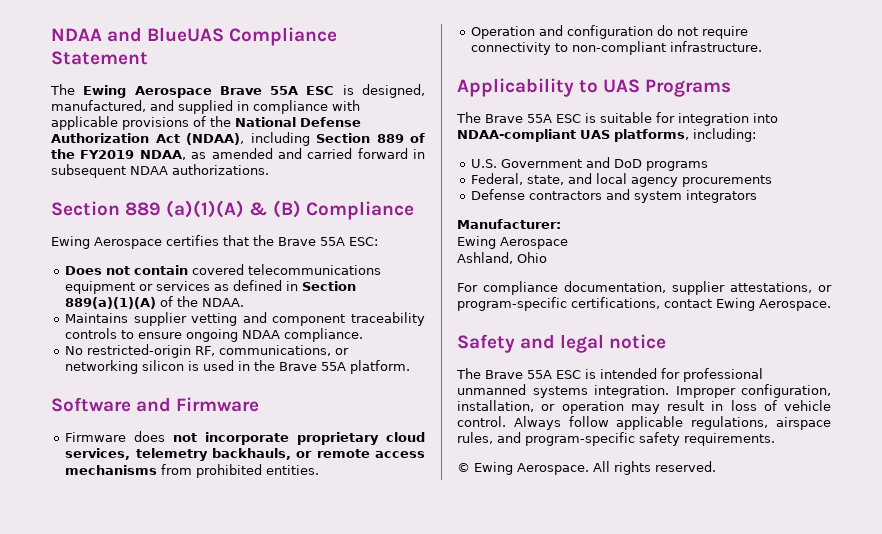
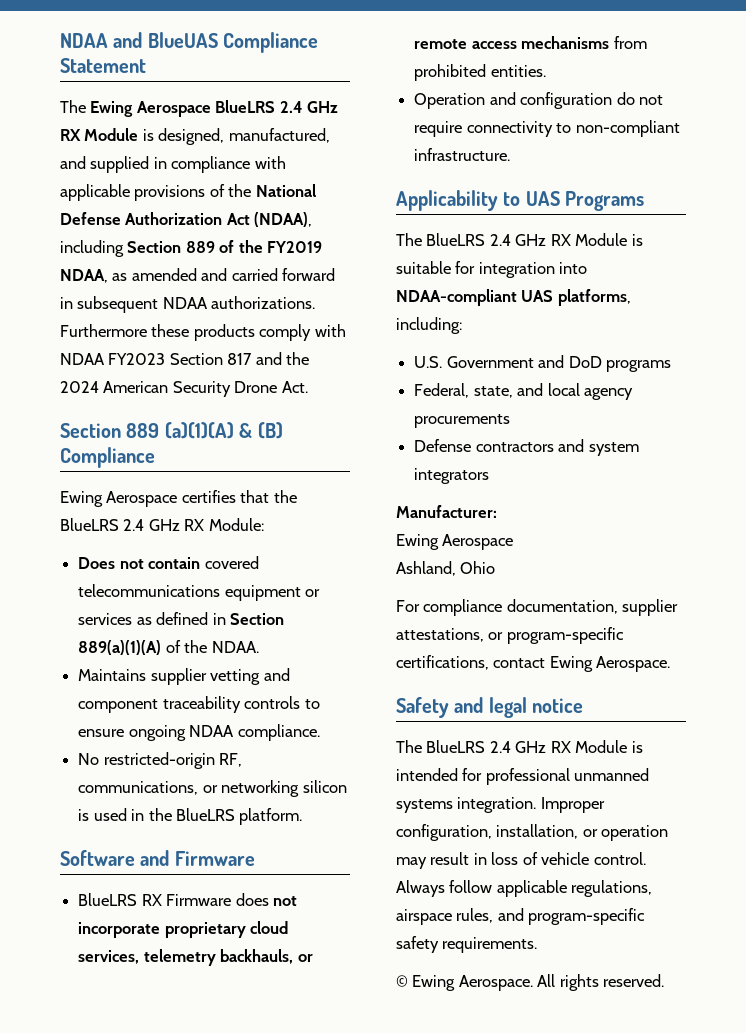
[219,86,335,95] Brave 55A ESC -> [215,100,339,113] [60,128,139,141] BlueLRS 2.4 GHz RX Module
(269, 169) none -> [60,324,346,341] [60,352,310,365] [60,381,308,397] Furthermore these products comply with NDAA FY2023 Section 817 and the 2024 American Security Drone Act.
[278,237,378,246] Brave 55A ESC: -> [60,518,264,531] BlueLRS 2.4 GHz RX Module:
[279,362,347,371] Brave 55A -> [175,808,235,821] BlueLRS
(260, 404) none -> [78,893,162,906] BlueLRS RX
[485,114,581,123] Brave 55A ESC -> [426,233,628,246] BlueLRS 2.4 GHz RX Module
[485,370,581,379] Brave 55A ESC -> [426,740,628,753] BlueLRS 2.4 GHz RX Module

